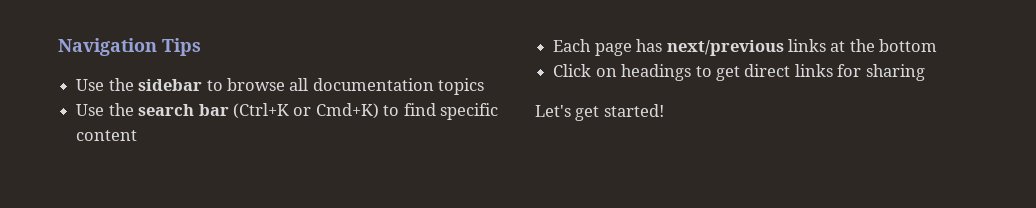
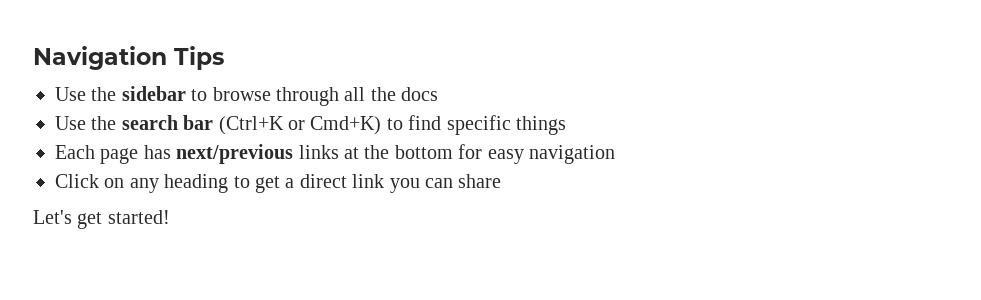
[289,78,485,95] all documentation topics -> [276,87,439,106] through all the docs
[76,130,138,141] content -> [515,116,566,135] things
(938, 45) none -> [458,144,615,164] for easy navigation
[621,64,925,81] headings to get direct links for sharing -> [129,174,502,193] any heading to get a direct link you can share

